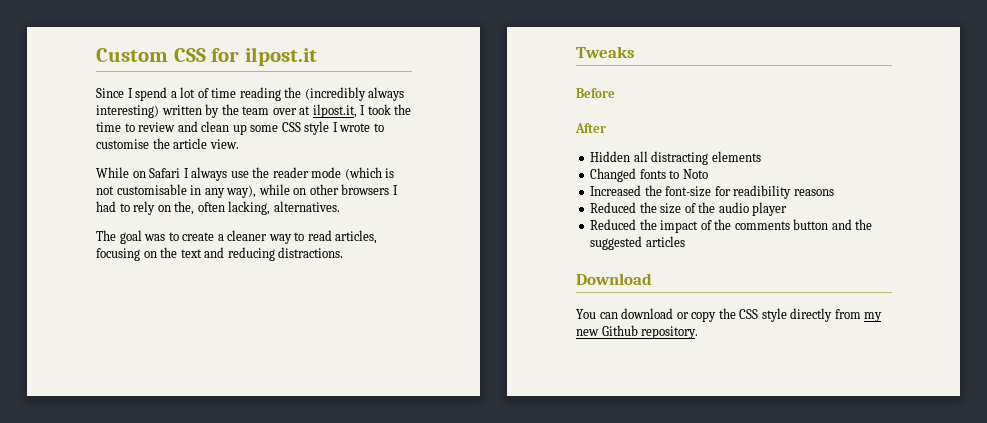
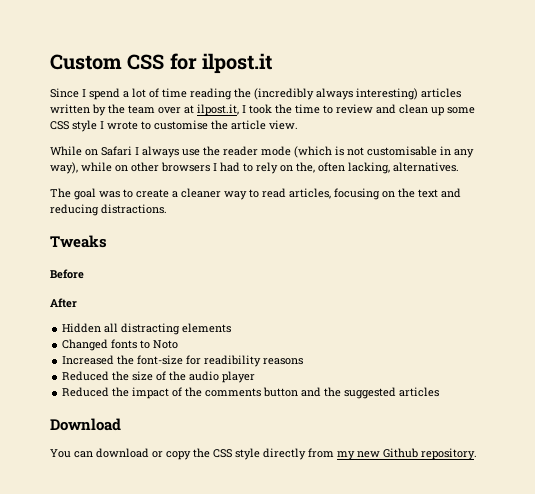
(159, 111) none -> [421,88,461,98] articles

